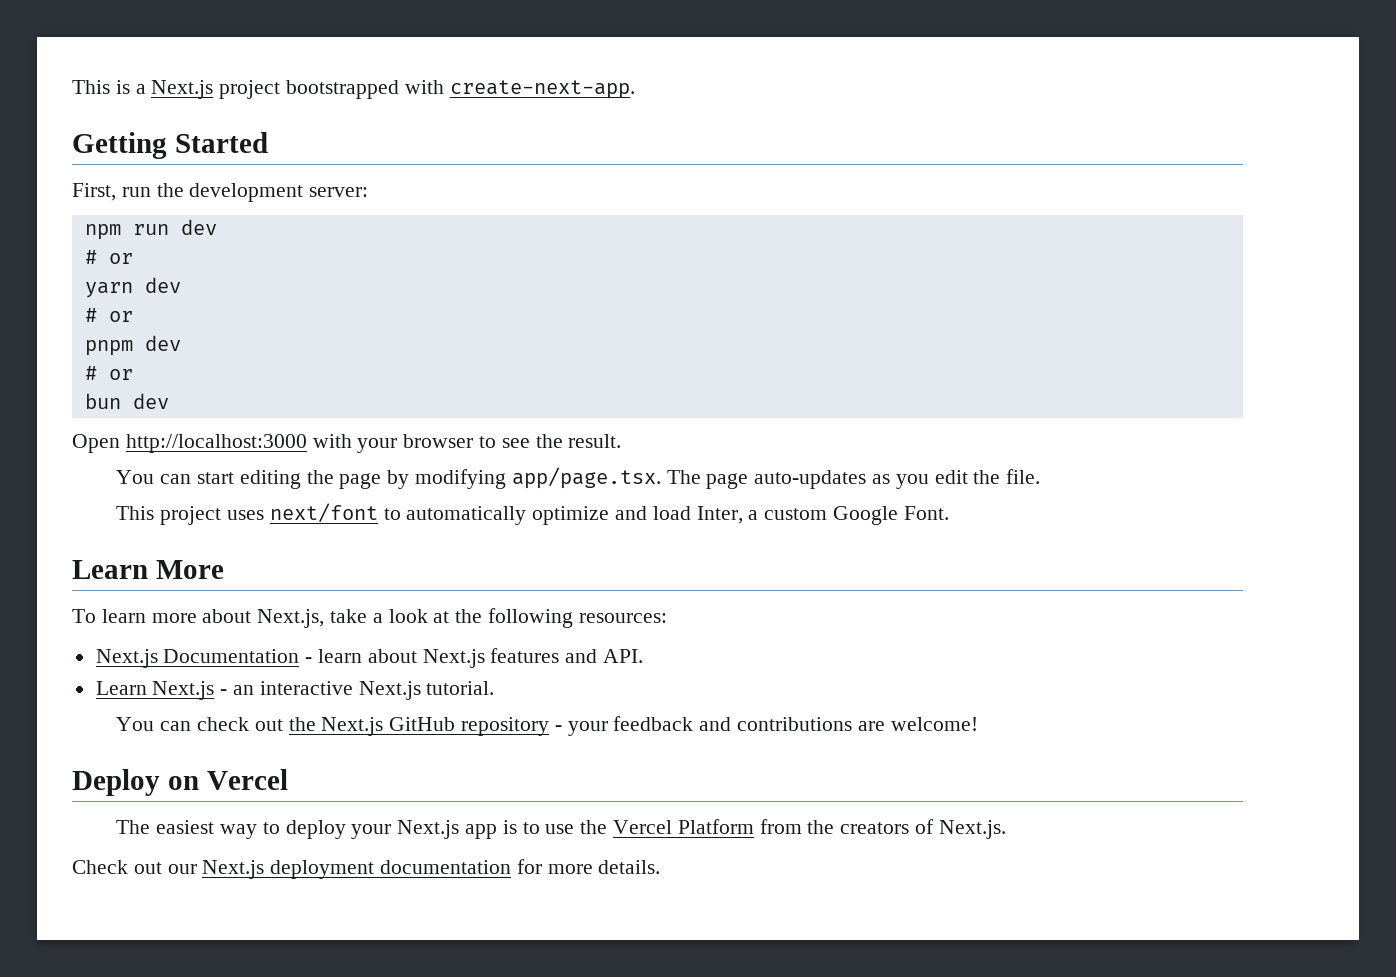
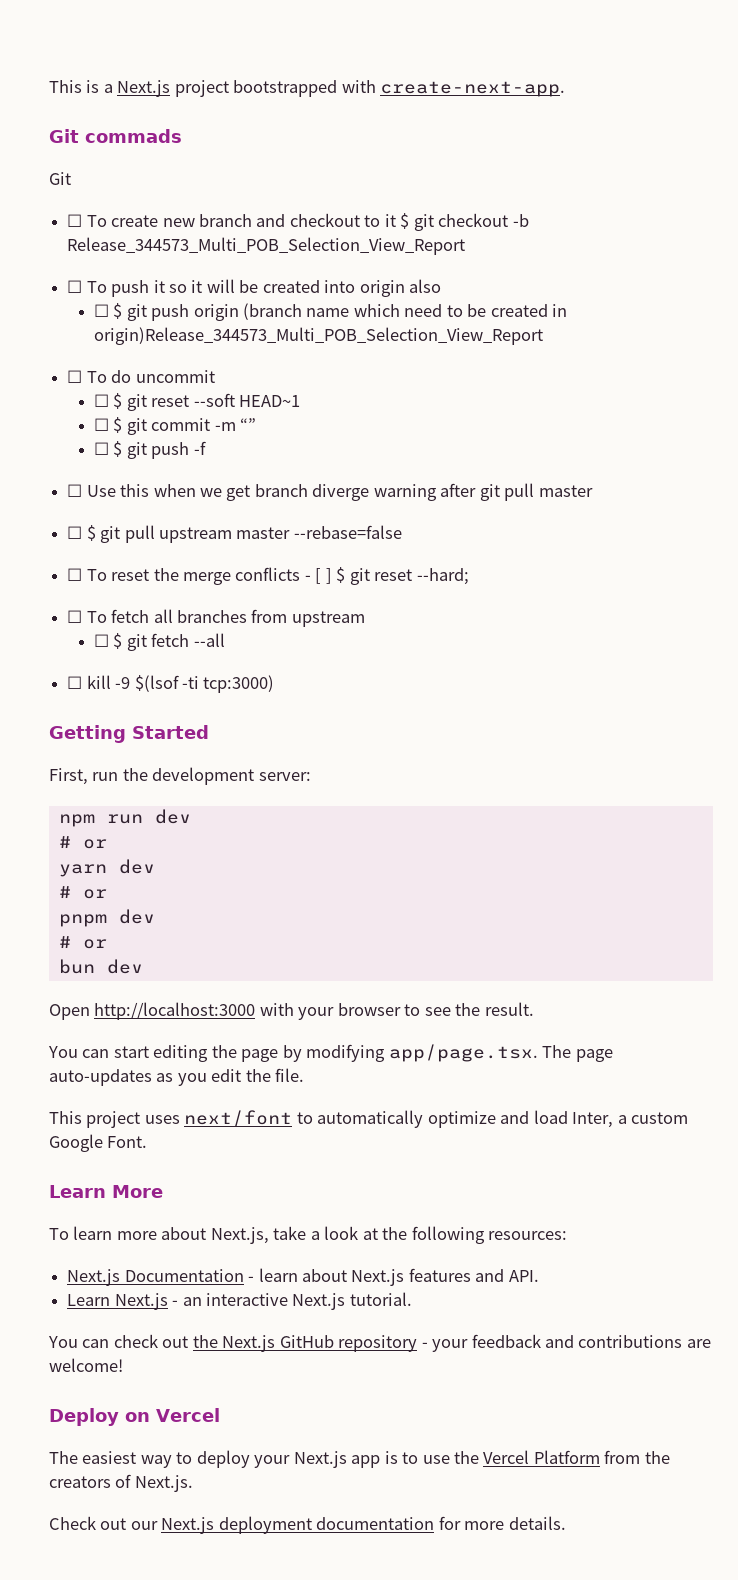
(635, 89) none -> [49,129,182,143] [49,172,71,185] [67,213,529,231] [67,237,466,255] [67,279,442,297] [93,303,568,321] [93,327,543,345] [67,370,215,383] [93,393,300,411] [93,417,256,435] [93,441,206,459] [67,483,593,501] [67,525,402,543] [67,567,469,585] [67,609,365,627] [93,633,225,651] [67,675,275,693] // Git commads // Git // ☐ To create new branch and checkout to it $ git checkout -b Release_344573_Multi_POB_Selection_View_Report // ☐ To push it so it will be created into origin also // ☐ $ git push origin (branch name which need to be created in origin)Release_344573_Multi_POB_Selection_View_Report // ☐ To do uncommit // ☐ $ git reset --soft HEAD~1 // ☐ $ git commit -m “” // ☐ $ git push -f // ☐ Use this when we get branch diverge warning after git pull master // ☐ $ git pull upstream master --rebase=false // ☐ To reset the merge conflicts - [ ] $ git reset --hard; // ☐ To fetch all branches from upstream // ☐ $ git fetch --all // ☐ kill -9 $(lsof -ti tcp:3000)

